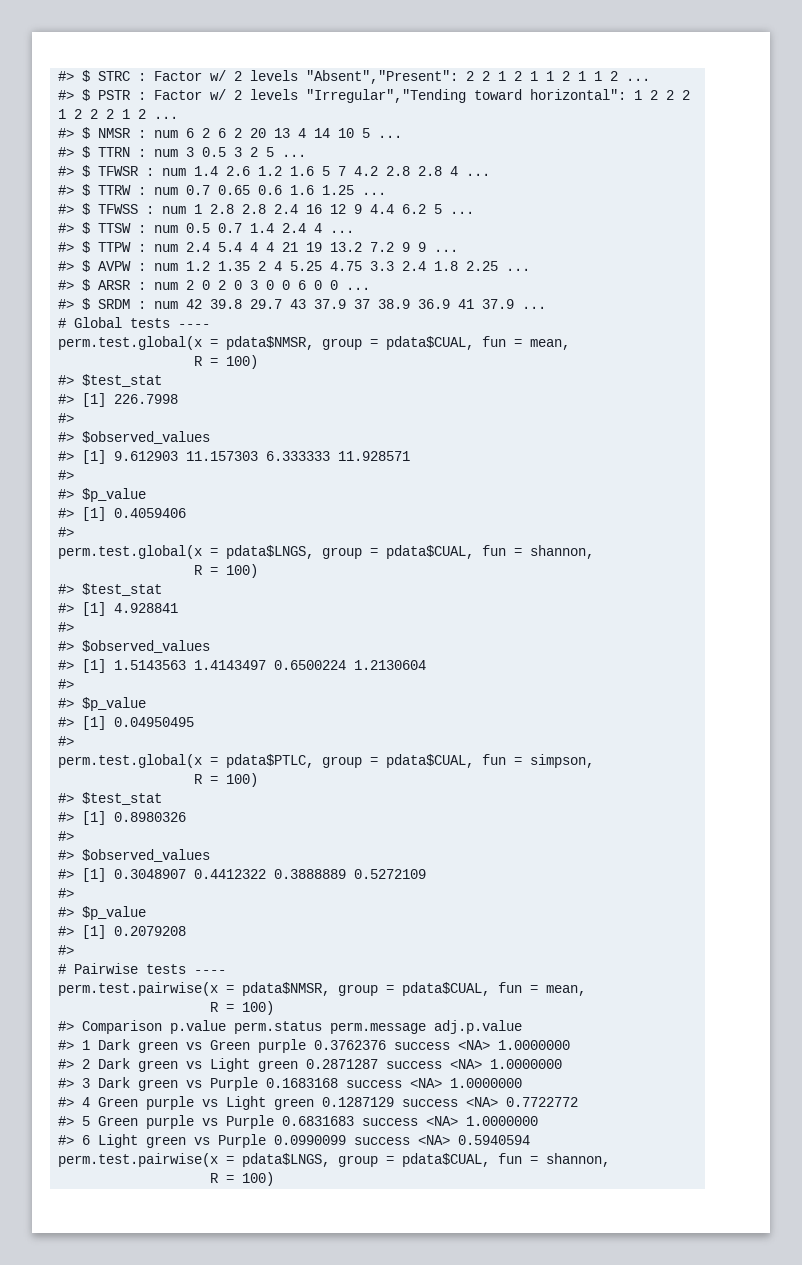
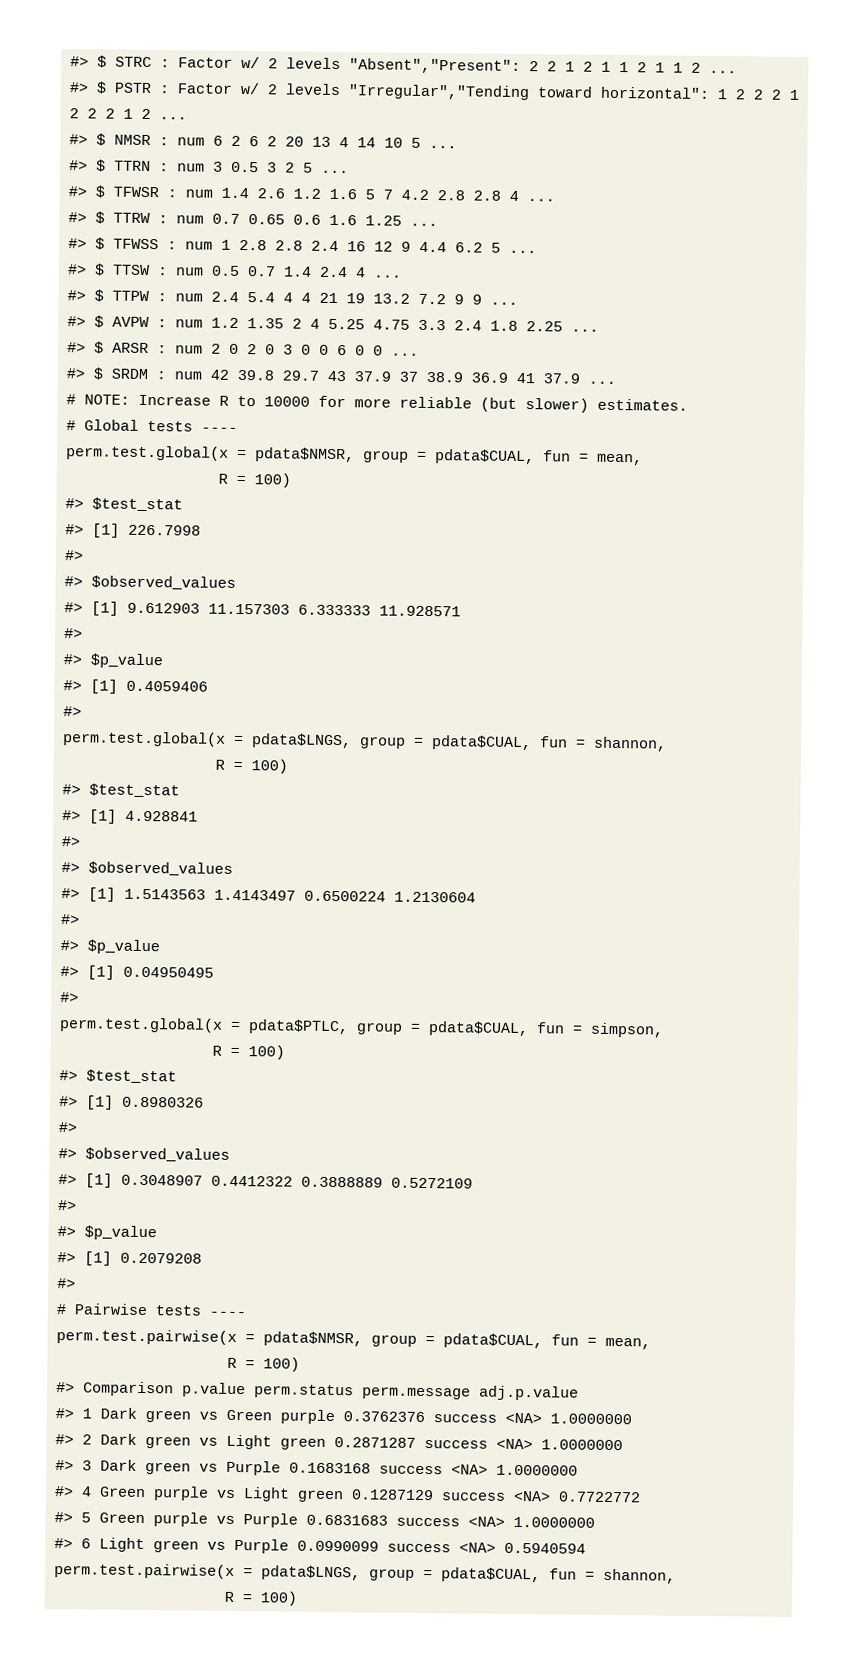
(547, 307) none -> [65,394,688,413] // # NOTE: Increase R to 10000 for more reliable (but slower) estimates.

